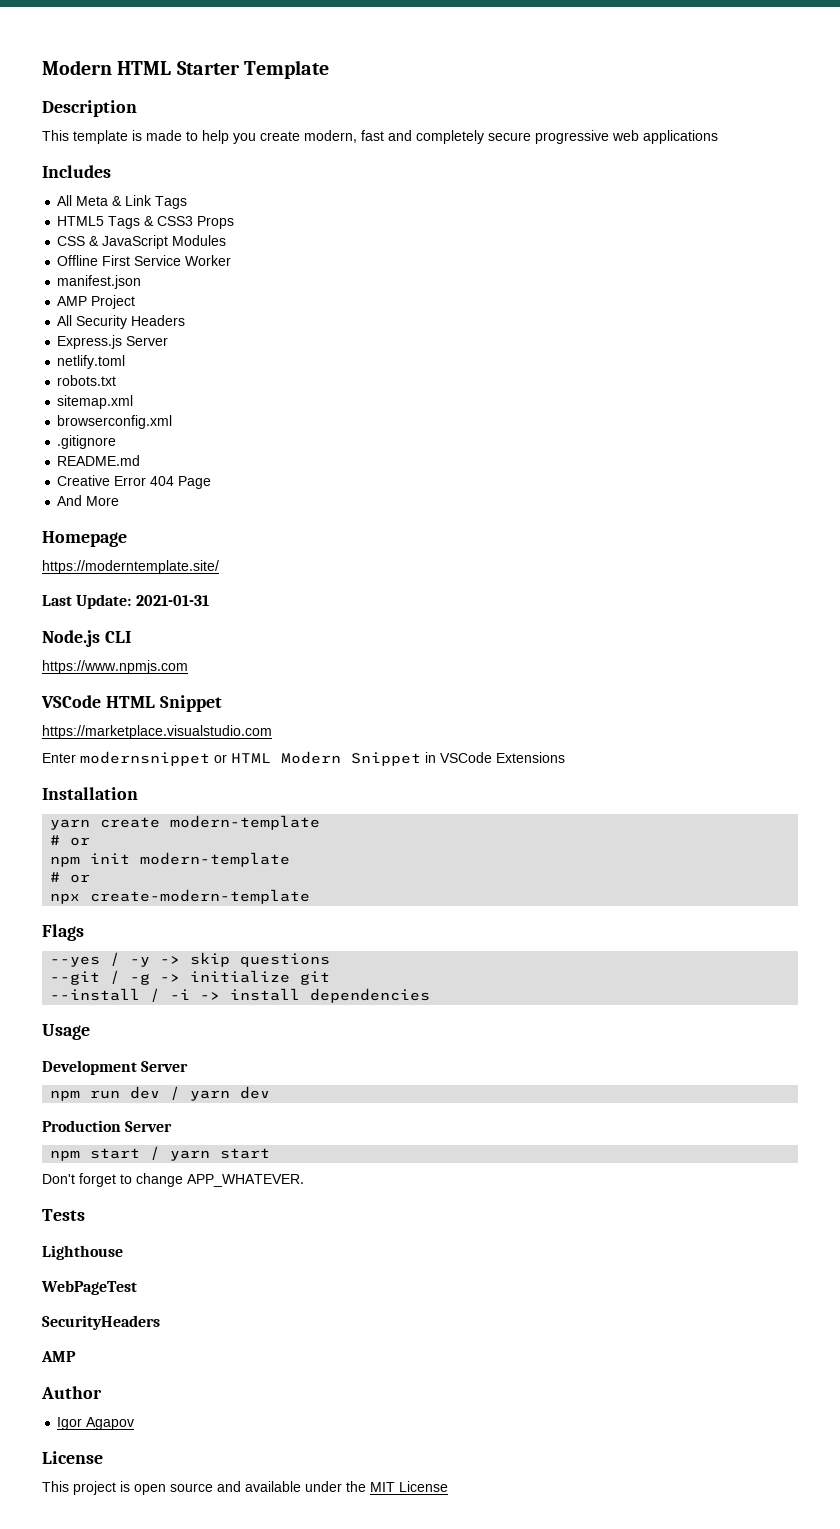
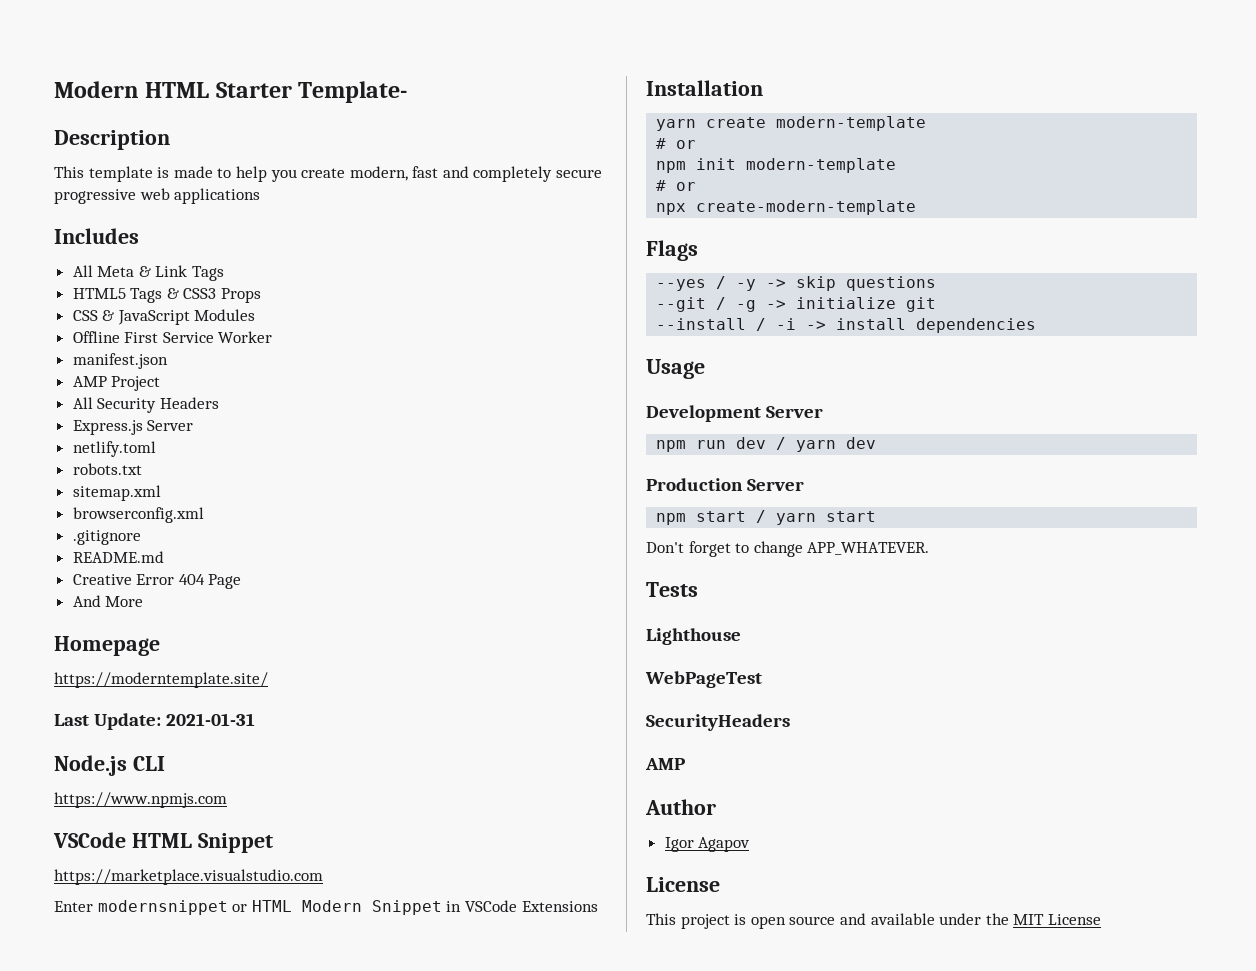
[244,60,330,79] Template -> [298,81,408,103] Template-

